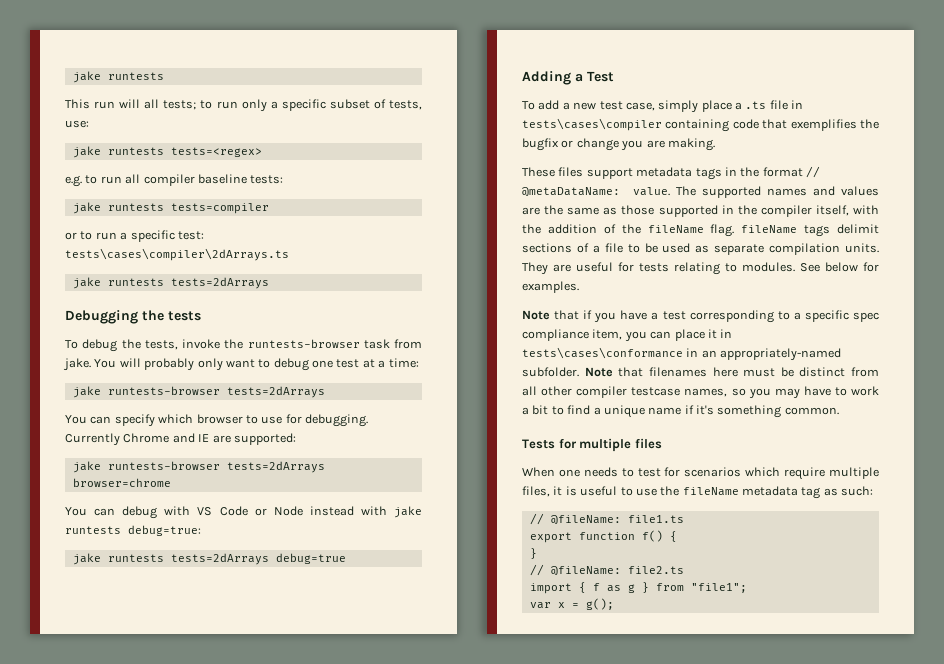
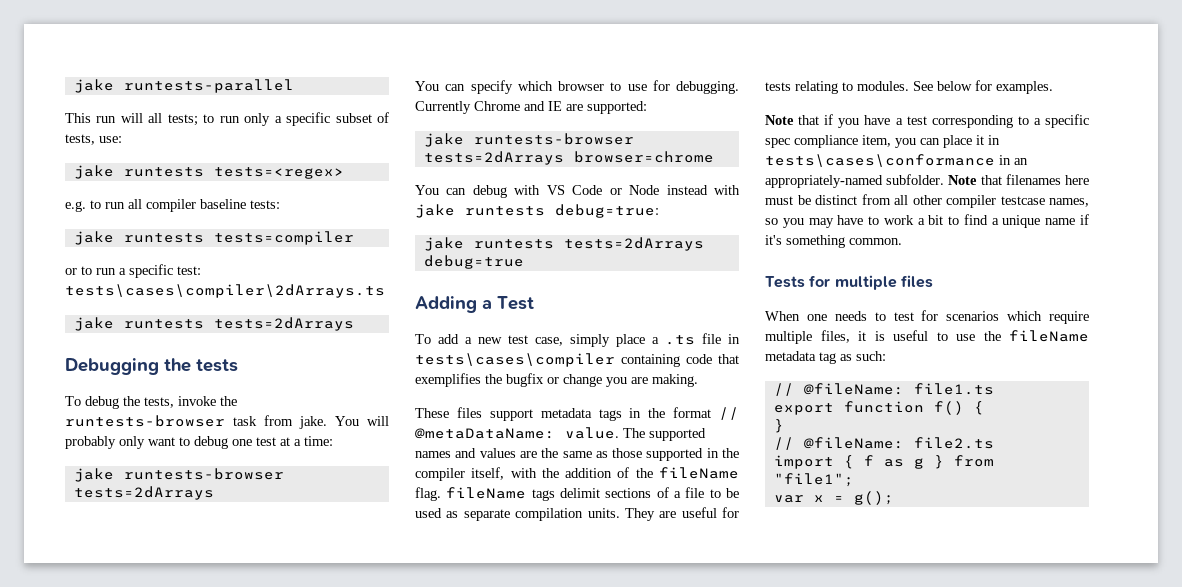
[72,71,164,83] jake runtests -> [73,79,294,93] jake runtests-parallel

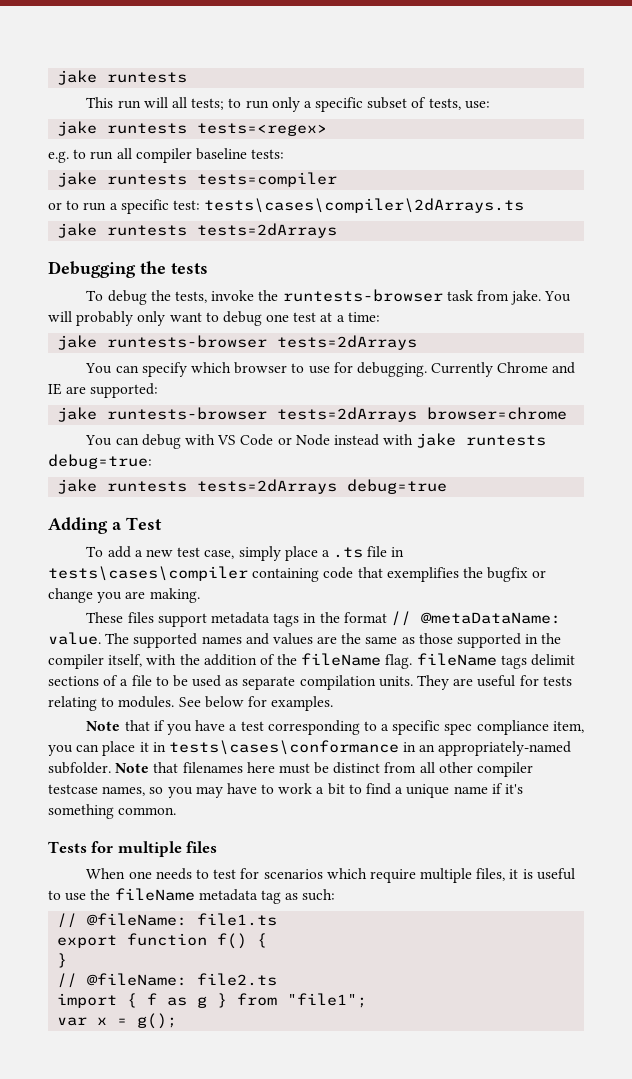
[73,79,294,93] jake runtests-parallel -> [57,70,188,85] jake runtests

